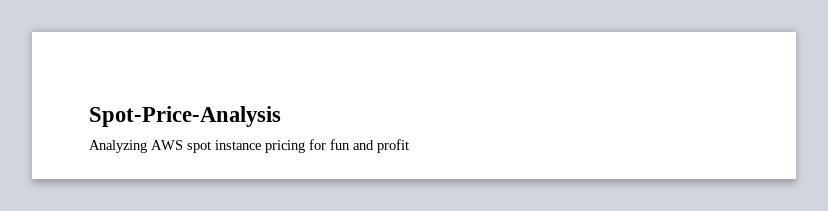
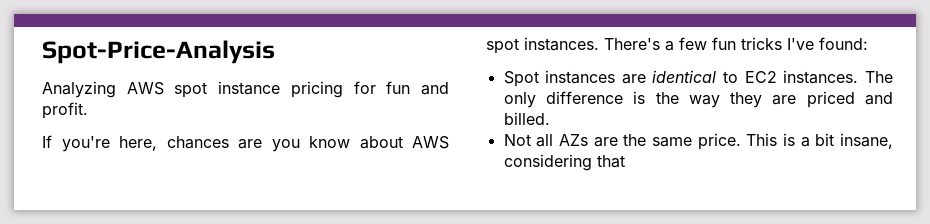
[377,139,409,153] profit -> [42,102,88,119] [42,135,449,152] [486,37,868,54] [503,70,893,87] [503,91,893,108] [503,112,550,125] [503,133,893,150] [503,154,625,171] profit. // If you're here, chances are you know about AWS spot instances. There's a few fun tricks I've found: // Spot instances are identical to EC2 instances. The only difference is the way they are priced and billed. // Not all AZs are the same price. This is a bit insane, considering that

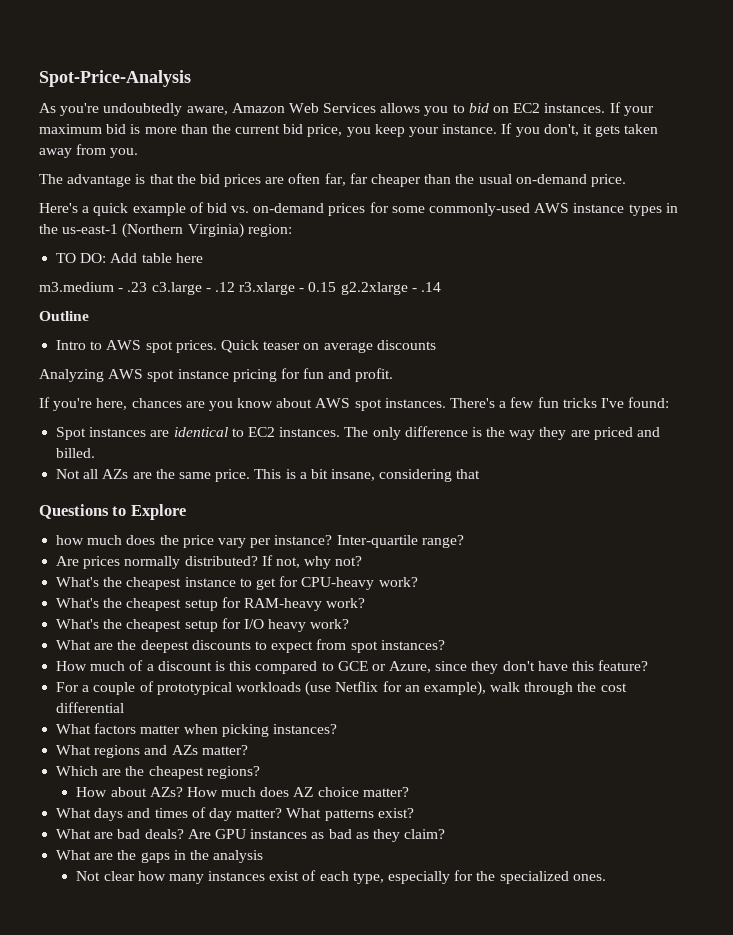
(275, 52) none -> [39,102,654,116] [39,123,659,137] [39,144,139,158] [39,173,626,187] [39,202,678,216] [39,223,292,238] [56,253,203,263] [39,282,442,295] [39,311,89,321] [56,340,436,353] // As you're undoubtedly aware, Amazon Web Services allows you to bid on EC2 instances. If your maximum bid is more than the current bid price, you keep your instance. If you don't, it gets taken away from you. // The advantage is that the bid prices are often far, far cheaper than the usual on-demand price. // Here's a quick example of bid vs. on-demand prices for some commonly-used AWS instance types in the us-east-1 (Northern Virginia) region: // TO DO: Add table here // m3.medium - .23 c3.large - .12 r3.xlarge - 0.15 g2.2xlarge - .14 // Outline // Intro to AWS spot prices. Quick teaser on average discounts
(625, 161) none -> [39,504,186,520] [56,535,464,548] [56,555,363,569] [56,576,418,590] [56,597,366,611] [56,618,350,632] [56,639,445,653] [56,660,649,674] [56,681,627,696] [56,702,125,713] [56,723,337,737] [56,745,248,758] [56,766,260,779] [76,787,409,797] [56,807,414,821] [56,829,446,842] [56,850,264,863] [76,870,606,884] // Questions to Explore // how much does the price vary per instance? Inter-quartile range? // Are prices normally distributed? If not, why not? // What's the cheapest instance to get for CPU-heavy work? // What's the cheapest setup for RAM-heavy work? // What's the cheapest setup for I/O heavy work? // What are the deepest discounts to expect from spot instances? // How much of a discount is this compared to GCE or Azure, since they don't have this feature? // For a couple of prototypical workloads (use Netflix for an example), walk through the cost differential // What factors matter when picking instances? // What regions and AZs matter? // Which are the cheapest regions? // How about AZs? How much does AZ choice matter? // What days and times of day matter? What patterns exist? // What are bad deals? Are GPU instances as bad as they claim? // What are the gaps in the analysis // Not clear how many instances exist of each type, especially for the specialized ones.

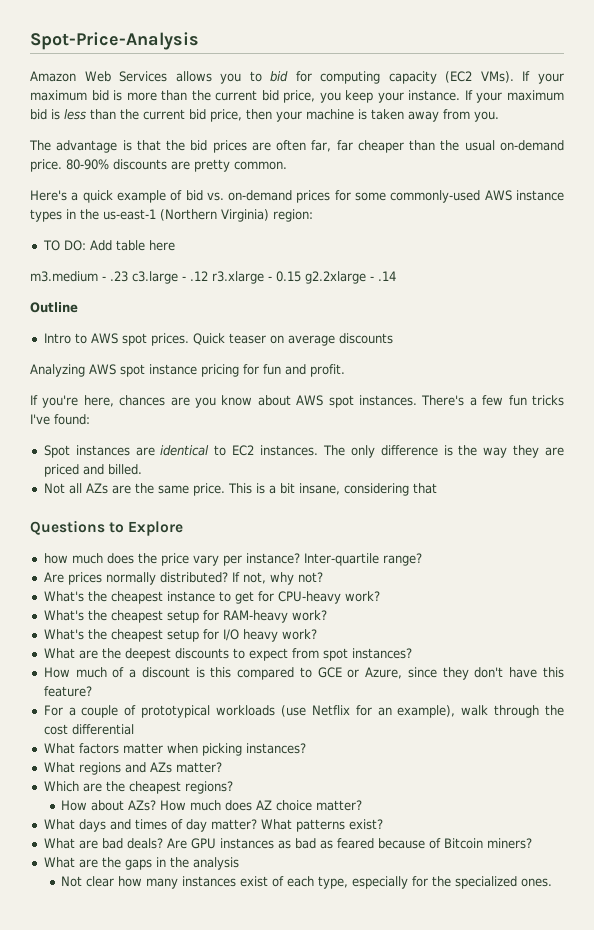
[39,103,228,116] As you're undoubtedly aware, -> (199, 41) none
[493,103,606,113] on EC2 instances. -> [295,71,514,84] for computing capacity (EC2 VMs).
[515,124,621,137] you don't, it gets -> [476,90,565,103] [30,109,367,122] your maximum bid is less than the current bid price, then your machine is
(626, 180) none -> [66,159,287,172] 80-90% discounts are pretty common.
[372,829,446,842] they claim? -> [336,838,532,849] feared because of Bitcoin miners?

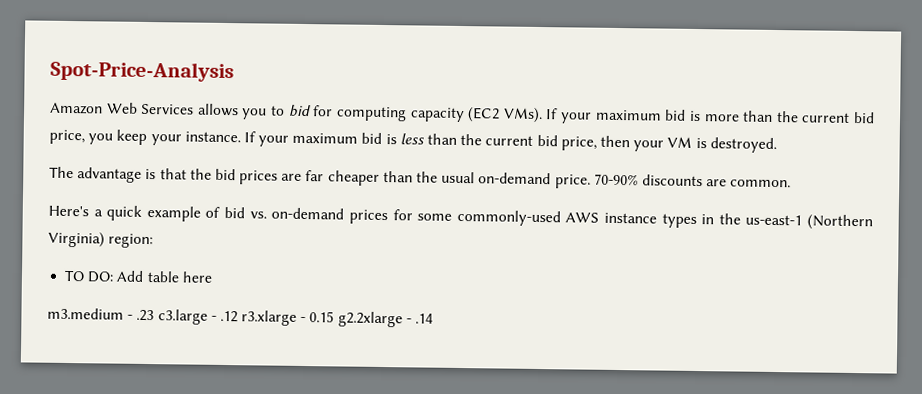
[306,109,499,122] machine is taken away from you. -> [667,136,777,154] VM is destroyed.
[276,140,332,152] often far, -> (303, 177) none
[66,159,109,170] 80-90% -> [593,173,639,186] 70-90%
[194,159,230,172] pretty -> (728, 183) none
[30,302,78,313] [43,333,393,346] [30,364,345,377] [30,395,564,408] [30,414,90,425] [43,445,564,458] [43,464,142,477] [43,483,437,496] [30,520,184,536] [43,553,422,566] [43,572,323,585] [43,591,380,604] [43,610,327,623] [43,629,317,642] [43,648,412,661] [43,667,564,680] [43,686,92,697] [43,705,565,718] [43,724,134,735] [43,743,306,756] [43,762,222,775] [43,781,233,794] [60,800,362,811] [43,819,383,832] [43,838,532,849] [43,857,239,870] [60,876,552,889] // Outline // Intro to AWS spot prices. Quick teaser on average discounts // Analyzing AWS spot instance pricing for fun and profit. // If you're here, chances are you know about AWS spot instances. There's a few fun tricks I've found: // Spot instances are identical to EC2 instances. The only difference is the way they are priced and billed. // Not all AZs are the same price. This is a bit insane, considering that // Questions to Explore // how much does the price vary per instance? Inter-quartile range? // Are prices normally distributed? If not, why not? // What's the cheapest instance to get for CPU-heavy work? // What's the cheapest setup for RAM-heavy work? // What's the cheapest setup for I/O heavy work? // What are the deepest discounts to expect from spot instances? // How much of a discount is this compared to GCE or Azure, since they don't have this feature? // For a couple of prototypical workloads (use Netflix for an example), walk through the cost differential // What factors matter when picking instances? // What regions and AZs matter? // Which are the cheapest regions? // How about AZs? How much does AZ choice matter? // What days and times of day matter? What patterns exist? // What are bad deals? Are GPU instances as bad as feared because of Bitcoin miners? // What are the gaps in the analysis // Not clear how many instances exist of each type, especially for the specialized ones. -> (434, 318) none

